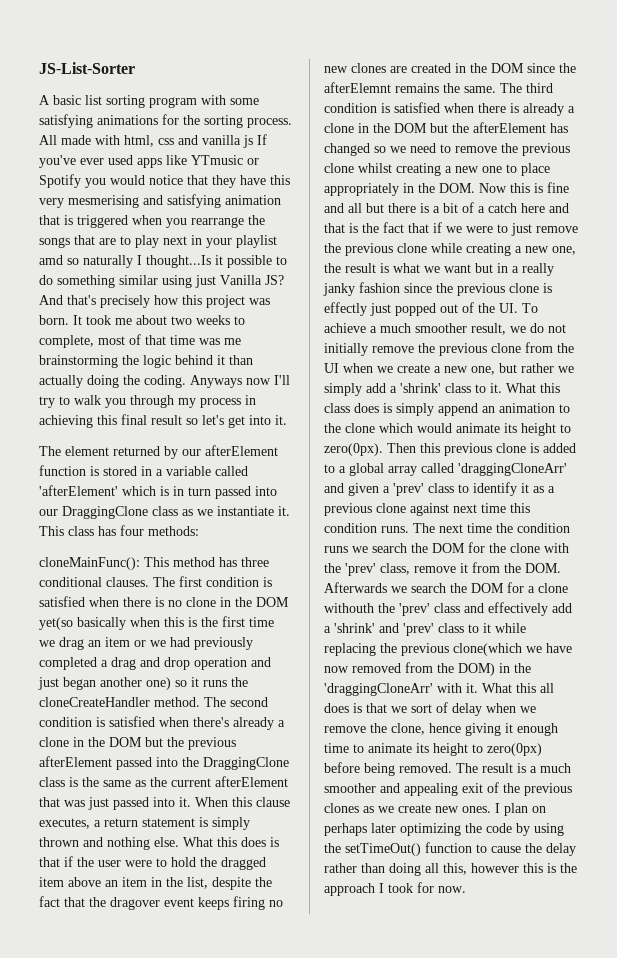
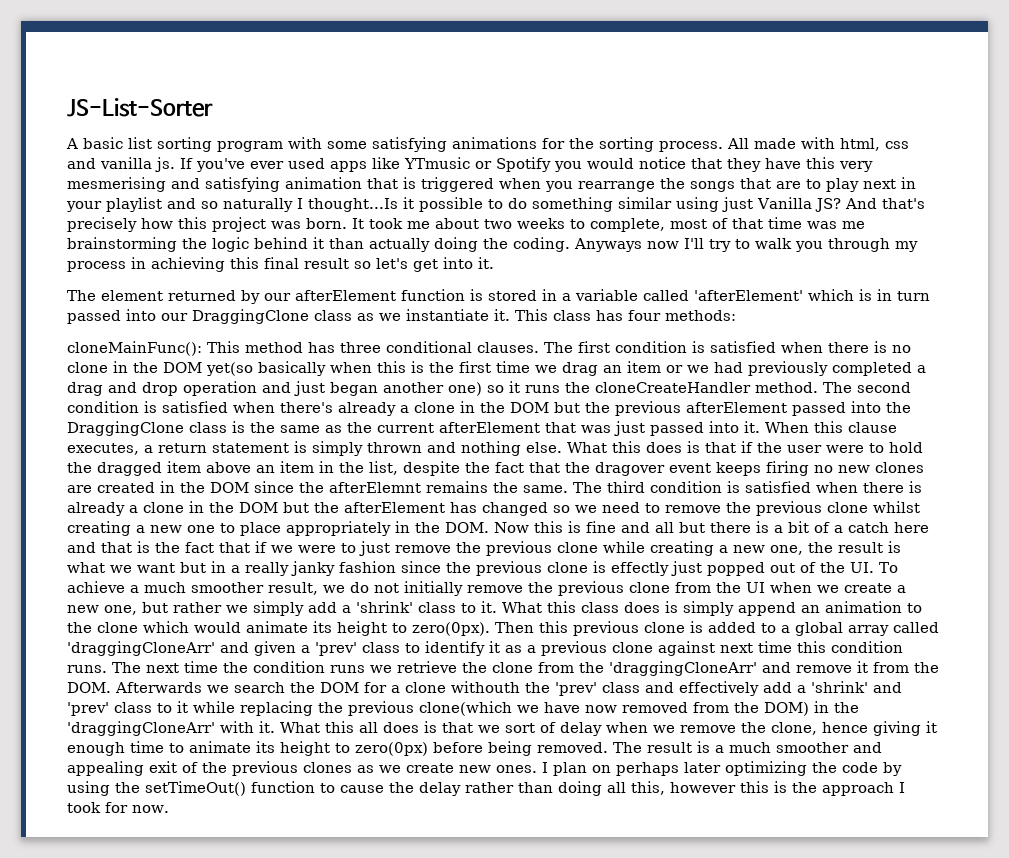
[243,135,253,148] js -> [155,157,175,172] js.
[39,255,63,265] amd -> [167,198,196,209] and
[372,542,569,553] [324,563,410,576] search the DOM for the clone with the 'prev' class, -> [397,661,791,676] retrieve the clone from the 'draggingCloneArr' and

